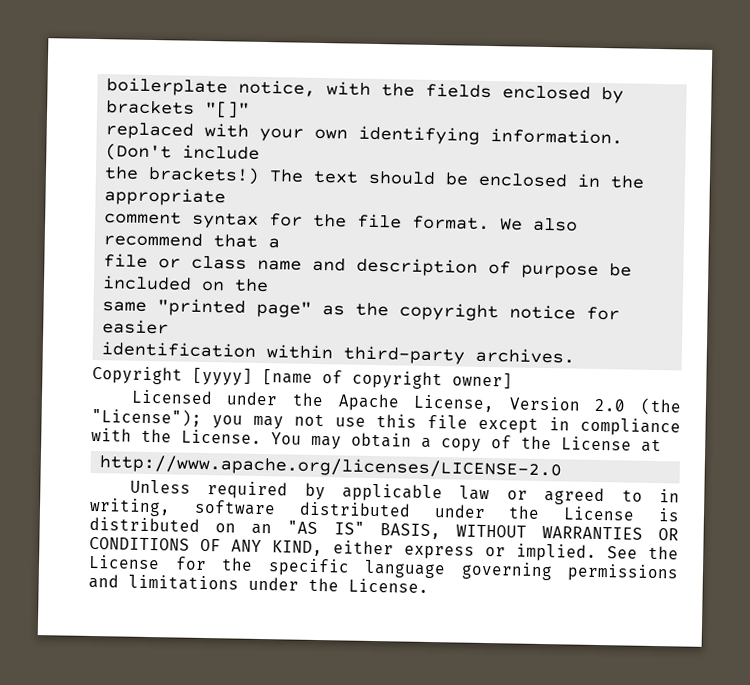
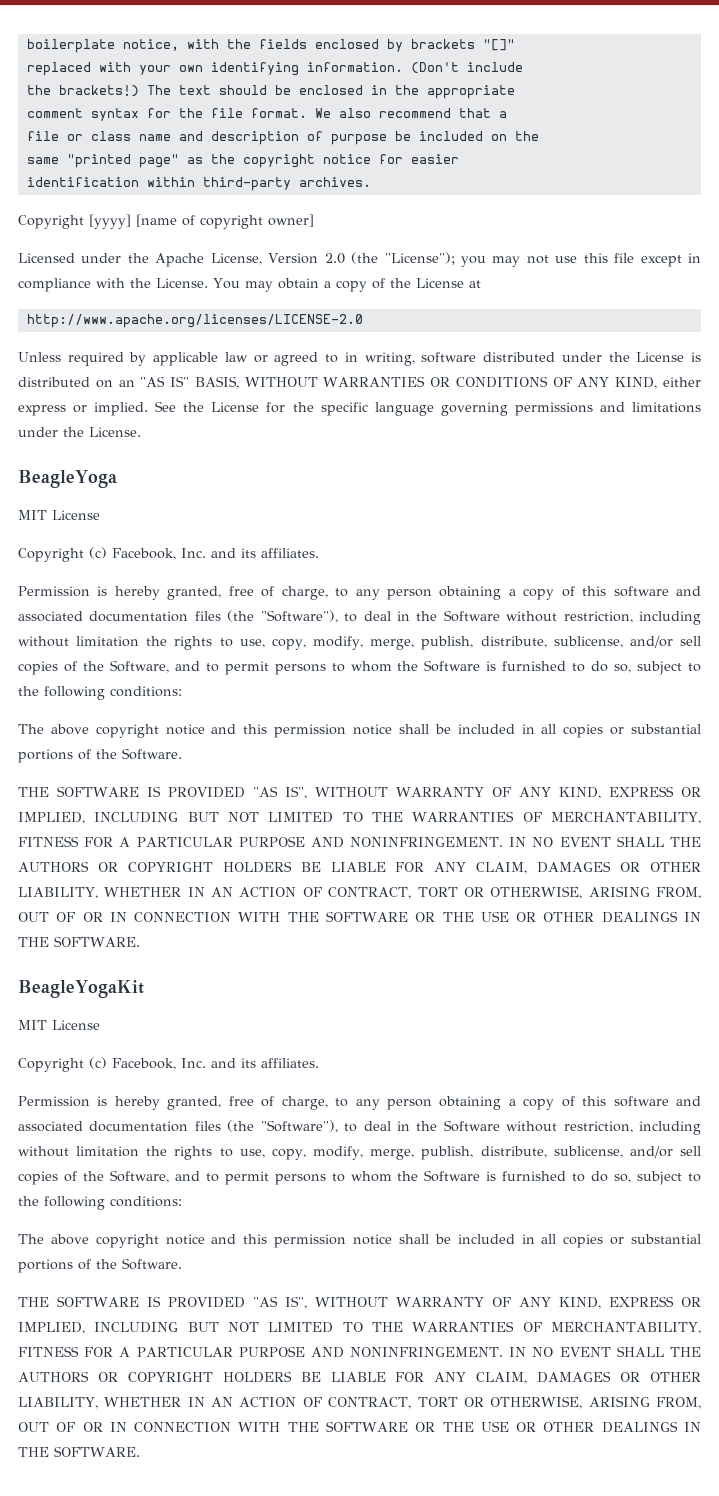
(429, 585) none -> [18,470,117,488] [18,510,100,520] [18,547,319,562] [18,586,701,600] [18,610,701,625] [18,636,701,650] [18,660,702,675] [18,686,182,700] [18,724,702,738] [18,748,182,763] [18,786,701,799] [18,811,702,824] [18,836,701,848] [18,861,702,874] [18,886,701,899] [18,911,701,923] [18,936,140,947] [18,980,144,998] [18,1020,100,1030] [18,1057,319,1072] [18,1096,701,1110] [18,1120,701,1135] [18,1146,701,1160] [18,1170,702,1185] [18,1196,182,1210] [18,1234,702,1248] [18,1258,182,1273] [18,1296,701,1309] [18,1321,702,1334] [18,1346,701,1358] [18,1371,702,1384] [18,1396,701,1409] [18,1421,701,1433] [18,1446,140,1457] // BeagleYoga // MIT License // Copyright (c) Facebook, Inc. and its affiliates. // Permission is hereby granted, free of charge, to any person obtaining a copy of this software and associated documentation files (the "Software"), to deal in the Software without restriction, including without limitation the rights to use, copy, modify, merge, publish, distribute, sublicense, and/or sell copies of the Software, and to permit persons to whom the Software is furnished to do so, subject to the following conditions: // The above copyright notice and this permission notice shall be included in all copies or substantial portions of the Software. // THE SOFTWARE IS PROVIDED "AS IS", WITHOUT WARRANTY OF ANY KIND, EXPRESS OR IMPLIED, INCLUDING BUT NOT LIMITED TO THE WARRANTIES OF MERCHANTABILITY, FITNESS FOR A PARTICULAR PURPOSE AND NONINFRINGEMENT. IN NO EVENT SHALL THE AUTHORS OR COPYRIGHT HOLDERS BE LIABLE FOR ANY CLAIM, DAMAGES OR OTHER LIABILITY, WHETHER IN AN ACTION OF CONTRACT, TORT OR OTHERWISE, ARISING FROM, OUT OF OR IN CONNECTION WITH THE SOFTWARE OR THE USE OR OTHER DEALINGS IN THE SOFTWARE. // BeagleYogaKit // MIT License // Copyright (c) Facebook, Inc. and its affiliates. // Permission is hereby granted, free of charge, to any person obtaining a copy of this software and associated documentation files (the "Software"), to deal in the Software without restriction, including without limitation the rights to use, copy, modify, merge, publish, distribute, sublicense, and/or sell copies of the Software, and to permit persons to whom the Software is furnished to do so, subject to the following conditions: // The above copyright notice and this permission notice shall be included in all copies or substantial portions of the Software. // THE SOFTWARE IS PROVIDED "AS IS", WITHOUT WARRANTY OF ANY KIND, EXPRESS OR IMPLIED, INCLUDING BUT NOT LIMITED TO THE WARRANTIES OF MERCHANTABILITY, FITNESS FOR A PARTICULAR PURPOSE AND NONINFRINGEMENT. IN NO EVENT SHALL THE AUTHORS OR COPYRIGHT HOLDERS BE LIABLE FOR ANY CLAIM, DAMAGES OR OTHER LIABILITY, WHETHER IN AN ACTION OF CONTRACT, TORT OR OTHERWISE, ARISING FROM, OUT OF OR IN CONNECTION WITH THE SOFTWARE OR THE USE OR OTHER DEALINGS IN THE SOFTWARE.

